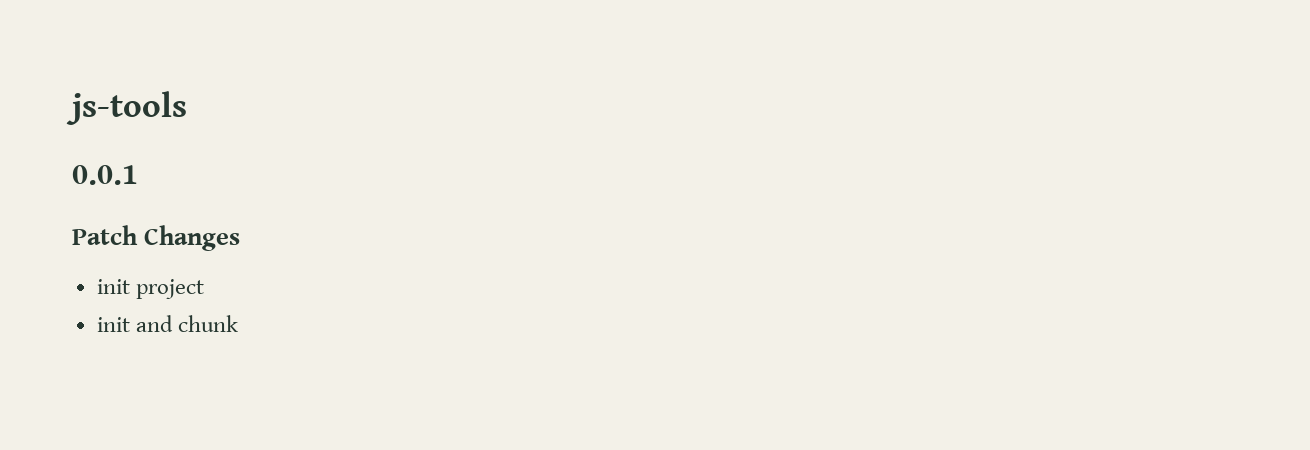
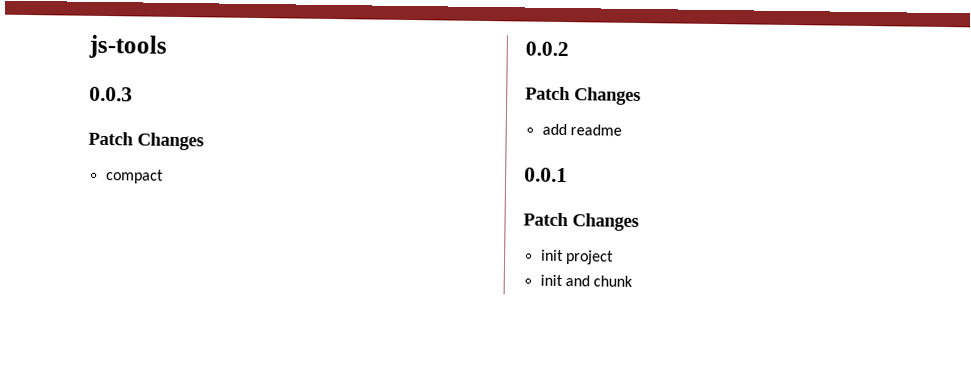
(187, 108) none -> [89,86,133,102] [88,131,204,151] [105,169,164,184] [525,41,569,57] [525,86,641,106] [541,123,622,136] // 0.0.3 // Patch Changes // compact // 0.0.2 // Patch Changes // add readme

